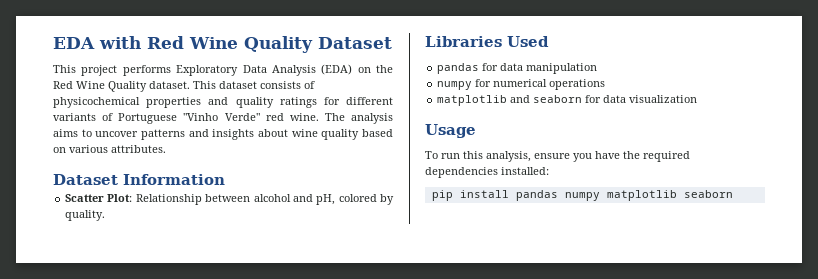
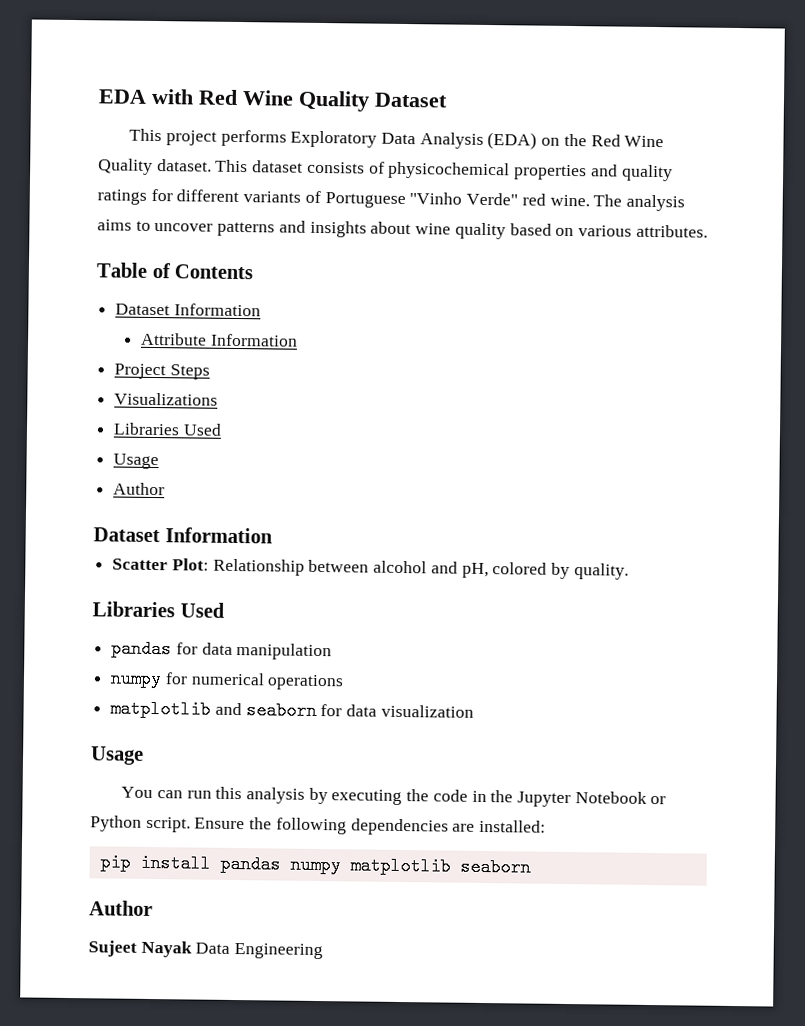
(166, 149) none -> [96,262,254,280] [115,303,261,317] [140,332,298,347] [114,363,210,380] [114,392,219,406] [113,422,222,436] [113,453,160,470] [113,482,166,496] // Table of Contents // Dataset Information // Attribute Information // Project Steps // Visualizations // Libraries Used // Usage // Author
[425,151,690,162] [425,167,498,178] To run this analysis, ensure you have the required dependencies -> [121,786,667,808] [90,815,476,836] You can run this analysis by executing the code in the Jupyter Notebook or Python script. Ensure the following dependencies are
(733, 194) none -> [89,900,153,917] [88,940,324,960] // Author // Sujeet Nayak Data Engineering

